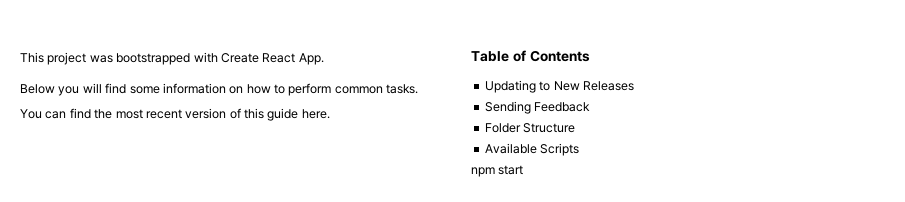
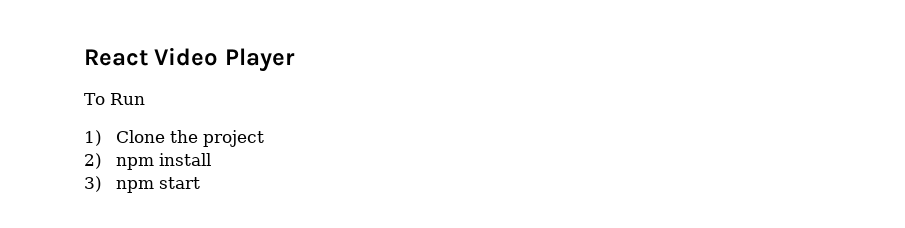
[20,52,324,65] [20,83,419,96] [20,108,330,121] [471,50,590,62] [484,80,634,93] [484,101,591,114] [484,123,576,133] [484,143,580,156] This project was bootstrapped with Create React App. // Below you will find some information on how to perform common tasks. // You can find the most recent version of this guide here. // Table of Contents // Updating to New Releases // Sending Feedback // Folder Structure // Available Scripts // -> [84,47,295,72] [84,93,145,105] [84,130,265,147] [84,153,212,170] [84,176,102,192] React Video Player // To Run // 1) Clone the project // 2) npm install // 3)

